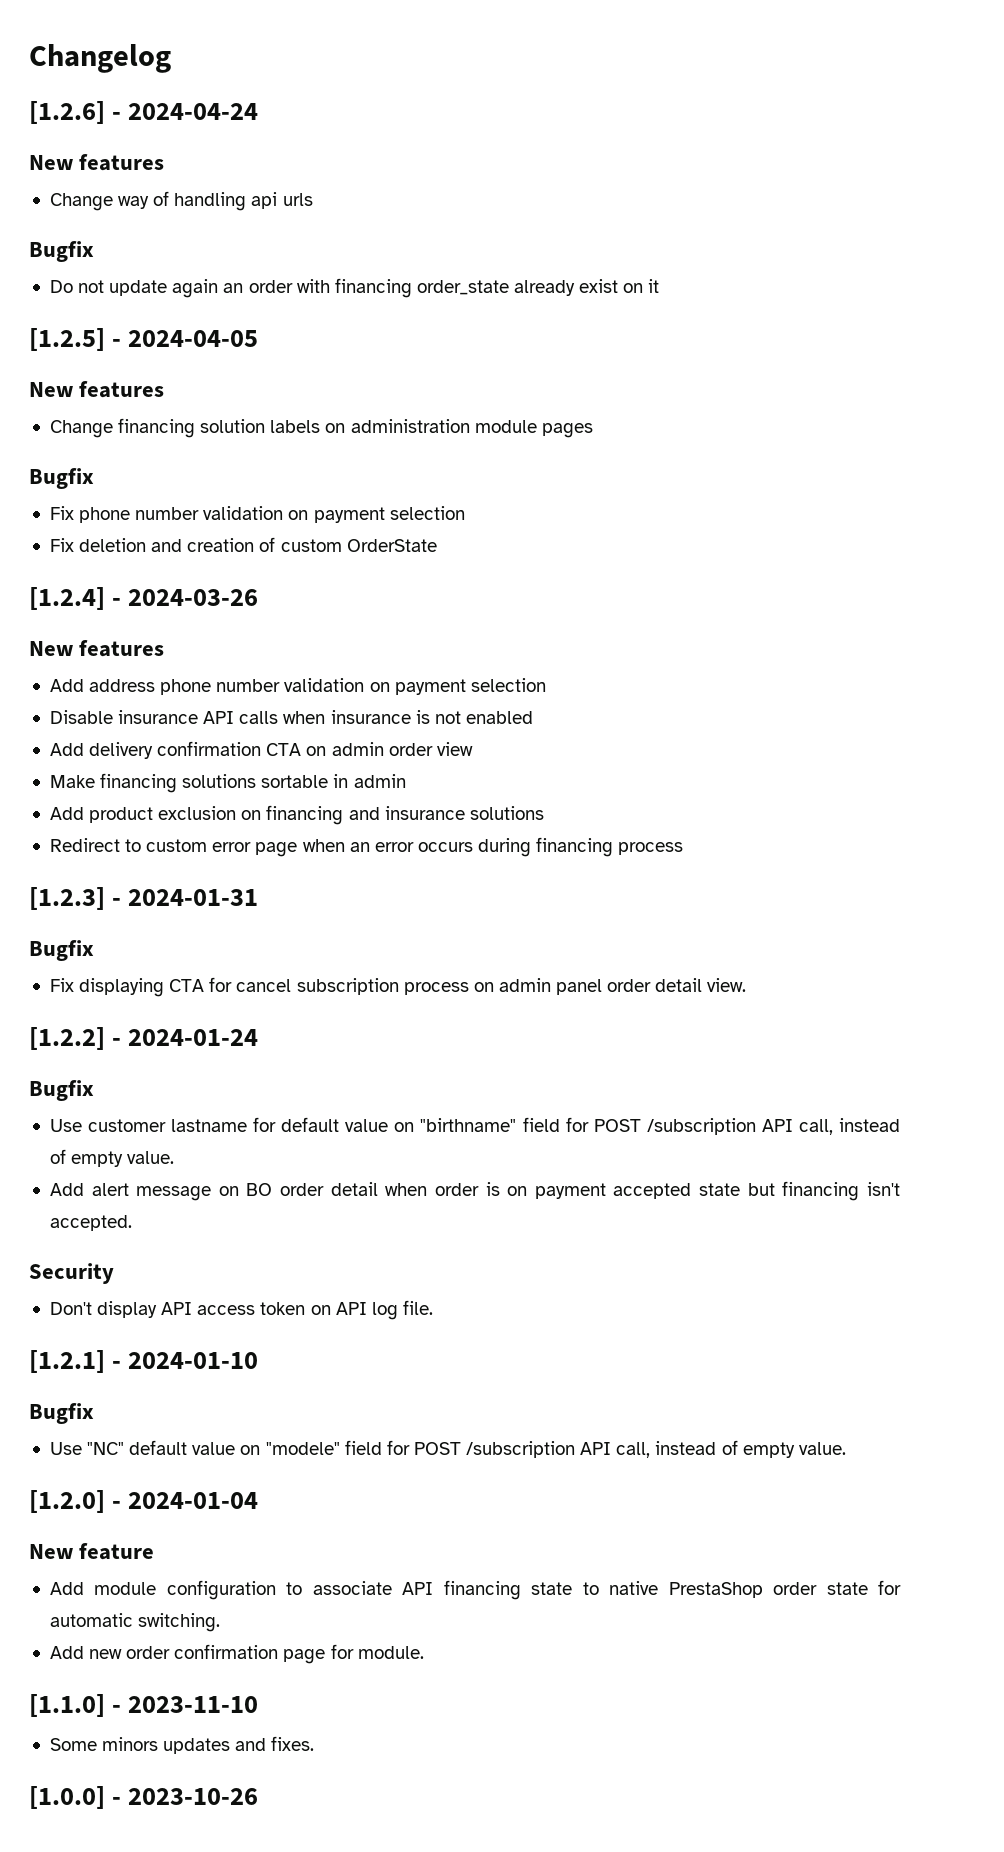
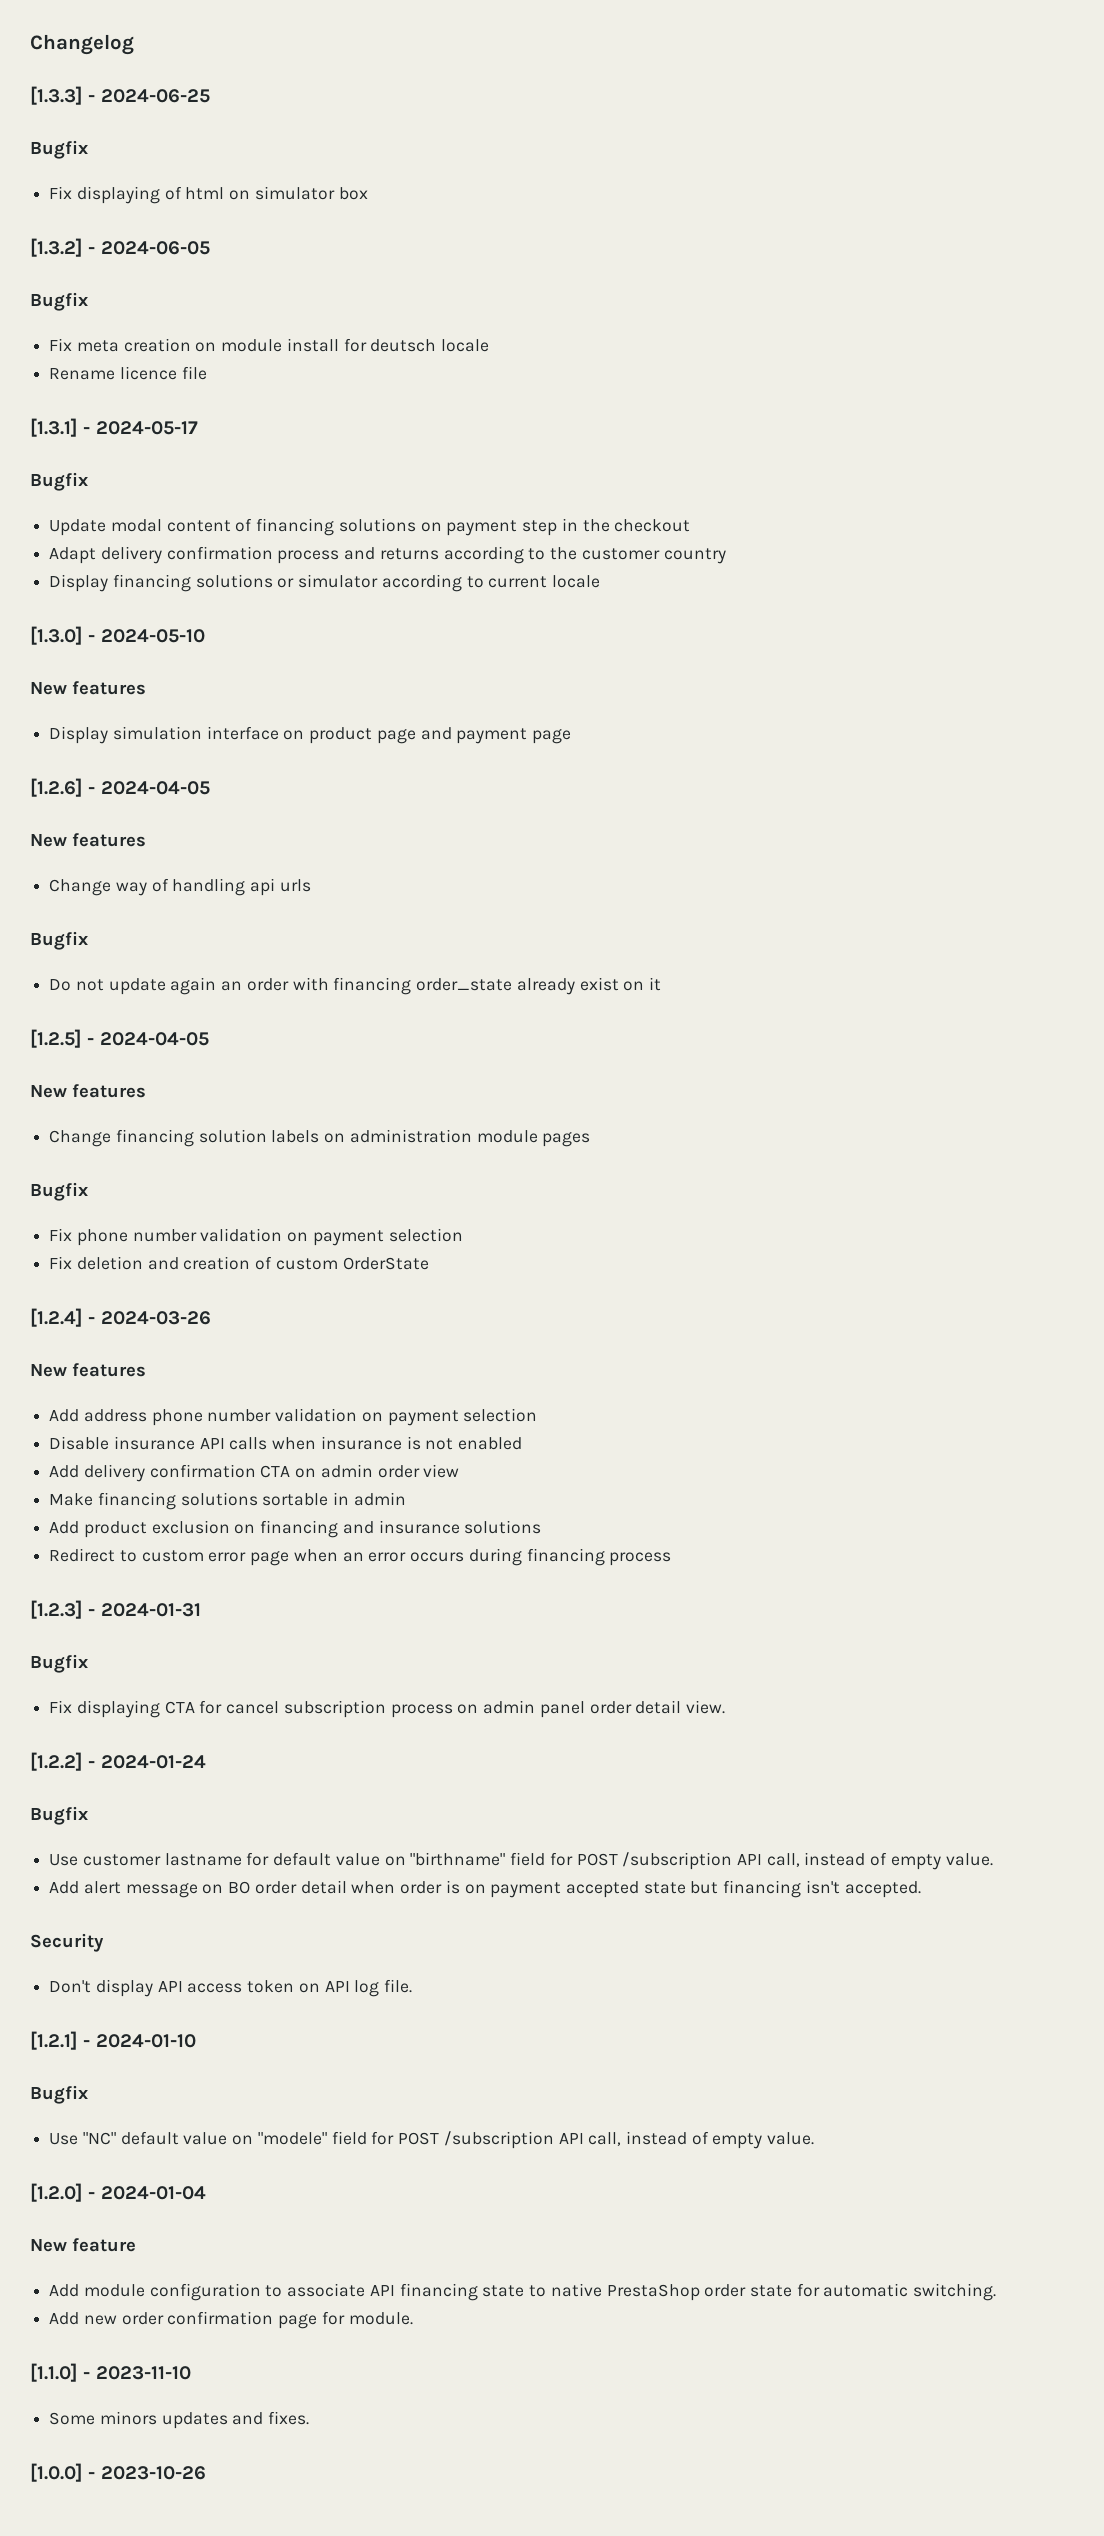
(171, 58) none -> [30,86,210,105] [30,140,88,159] [49,186,368,204] [30,238,210,257] [30,292,88,311] [49,338,490,352] [49,366,207,380] [30,418,198,437] [30,472,88,491] [49,518,691,536] [49,546,726,564] [49,574,601,592] [30,626,205,645] [30,681,146,695] [49,726,572,744] // [1.3.3] - 2024-06-25 // Bugfix // Fix displaying of html on simulator box // [1.3.2] - 2024-06-05 // Bugfix // Fix meta creation on module install for deutsch locale // Rename licence file // [1.3.1] - 2024-05-17 // Bugfix // Update modal content of financing solutions on payment step in the checkout // Adapt delivery confirmation process and returns according to the customer country // Display financing solutions or simulator according to current locale // [1.3.0] - 2024-05-10 // New features // Display simulation interface on product page and payment page
[128,103,259,120] 2024-04-24 -> [100,781,210,795] 2024-04-05

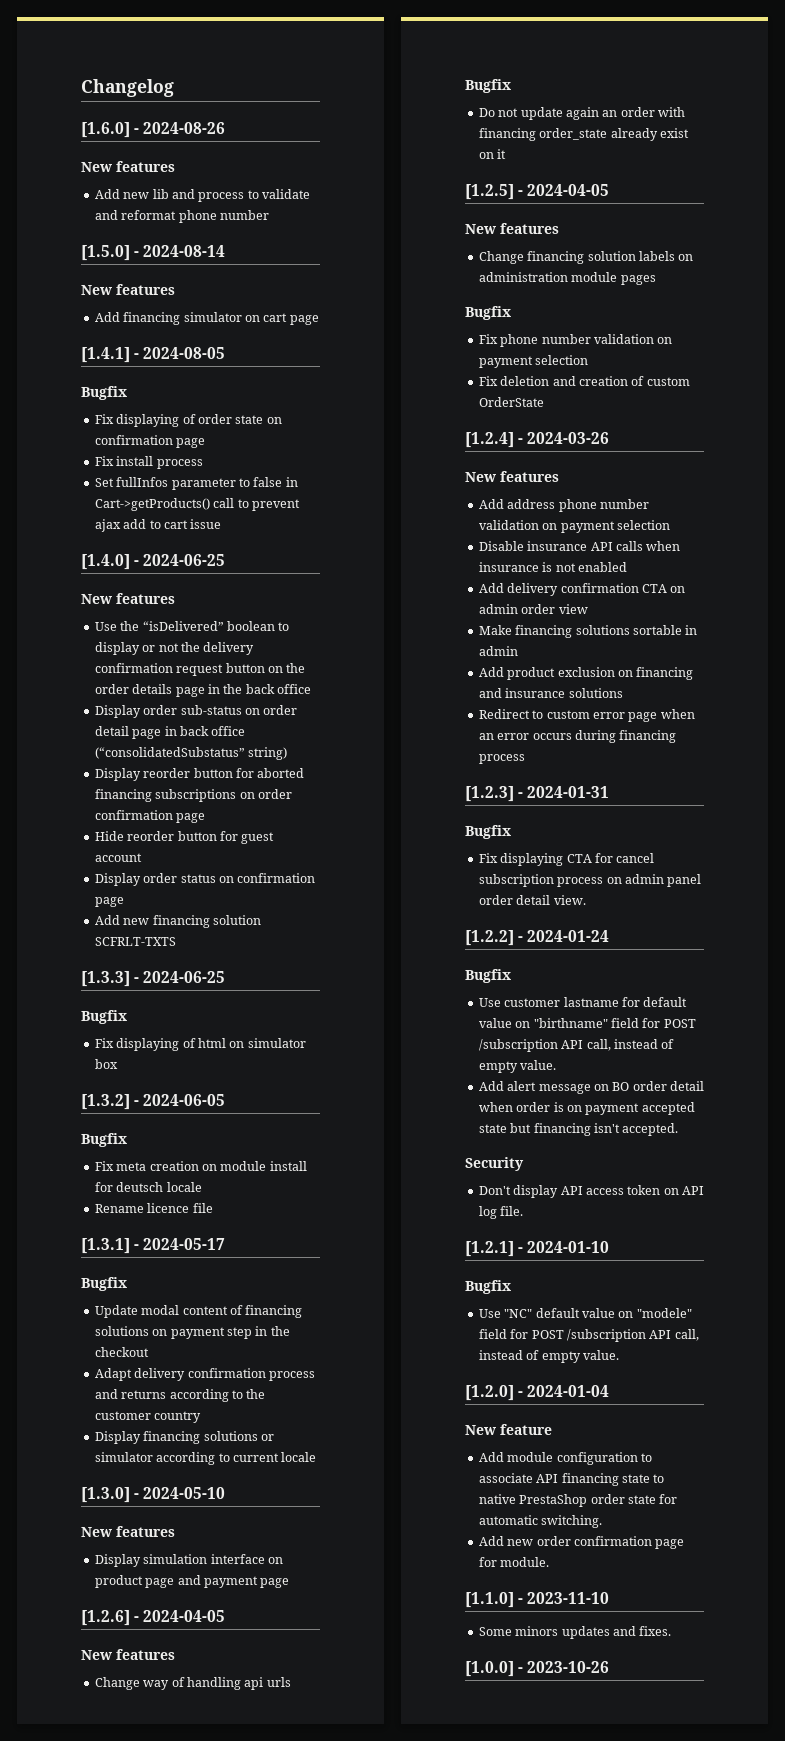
(134, 44) none -> [81,122,226,138] [81,161,175,172] [94,189,310,202] [94,210,269,223] [81,245,226,261] [81,284,175,295] [94,312,319,325] [81,347,226,363] [81,386,127,400] [94,414,282,427] [94,435,206,448] [94,456,203,469] [94,477,298,490] [94,498,300,511] [94,519,222,532] [81,554,226,570] [81,593,175,604] [94,621,290,631] [94,642,255,655] [94,663,306,676] [94,684,311,697] [94,705,298,718] [94,726,246,739] [94,747,288,760] [94,768,305,781] [94,789,292,802] [94,810,206,823] [94,831,275,844] [94,853,142,862] [94,873,316,886] [94,897,124,907] [94,915,261,928] [94,937,176,946] // [1.6.0] - 2024-08-26 // New features // Add new lib and process to validate and reformat phone number // [1.5.0] - 2024-08-14 // New features // Add financing simulator on cart page // [1.4.1] - 2024-08-05 // Bugfix // Fix displaying of order state on confirmation page // Fix install process // Set fullInfos parameter to false in Cart->getProducts() call to prevent ajax add to cart issue // [1.4.0] - 2024-06-25 // New features // Use the “isDelivered” boolean to display or not the delivery confirmation request button on the order details page in the back office // Display order sub-status on order detail page in back office (“consolidatedSubstatus” string) // Display reorder button for aborted financing subscriptions on order confirmation page // Hide reorder button for guest account // Display order status on confirmation page // Add new financing solution SCFRLT-TXTS

